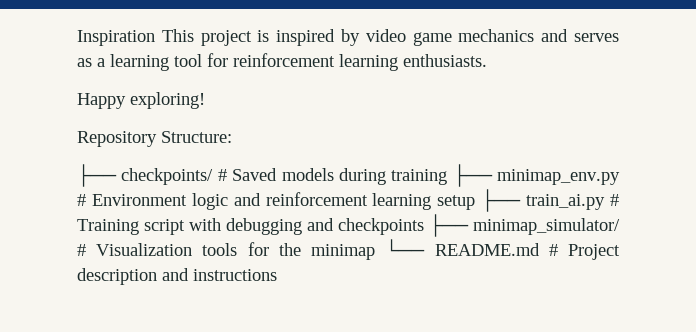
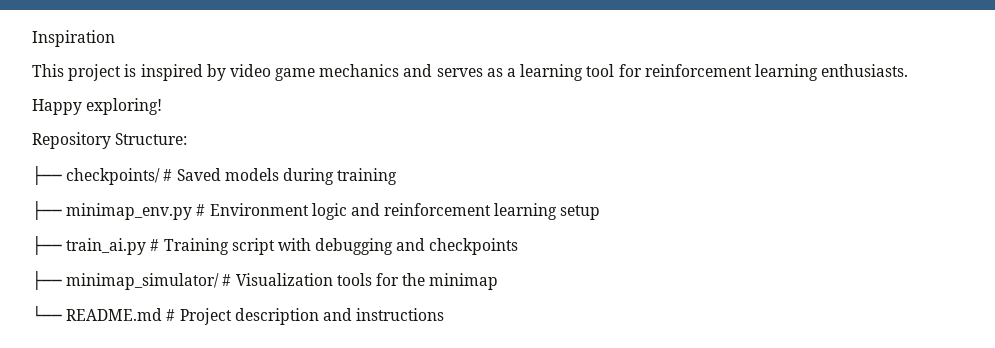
(155, 38) none -> (115, 38) //
(448, 177) none -> (398, 176) //
(476, 202) none -> (601, 212) //
(424, 226) none -> (519, 246) //
(376, 252) none -> (499, 281) //

